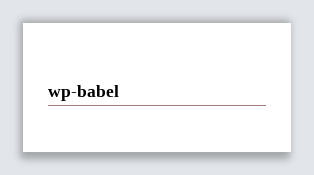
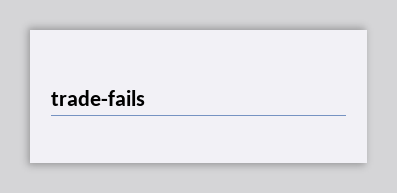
[48,85,119,101] wp-babel -> [51,90,145,106] trade-fails

